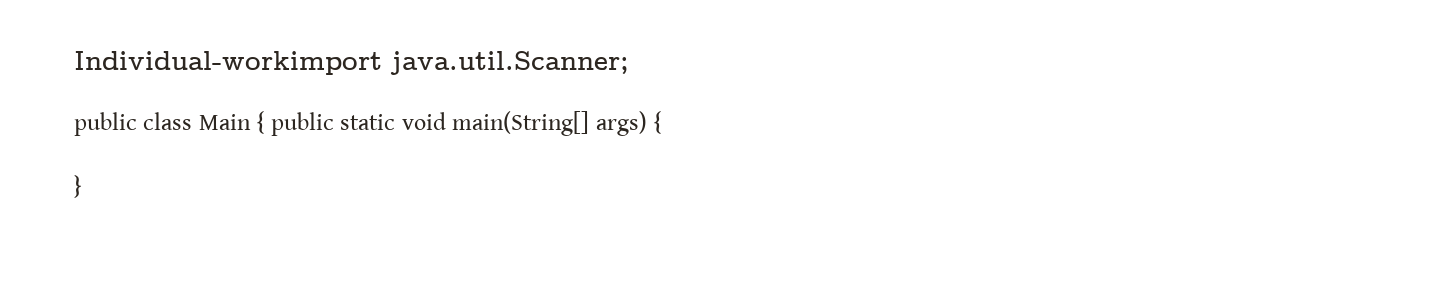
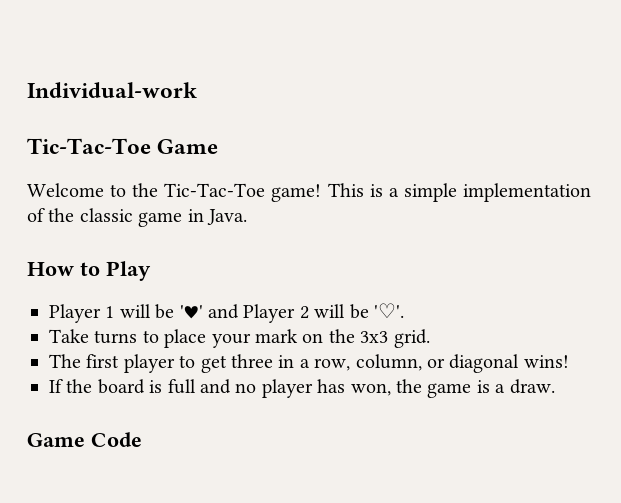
[74,51,629,75] [74,111,662,136] [74,175,82,198] Individual-workimport java.util.Scanner; // public class Main { public static void main(String[] args) { // } -> [27,82,197,98] [27,138,219,154] [27,183,591,202] [27,208,247,227] [27,261,151,281] [49,303,404,323] [49,329,430,348] [49,354,569,373] [49,379,555,398] [27,432,142,447] Individual-work // Tic-Tac-Toe Game // Welcome to the Tic-Tac-Toe game! This is a simple implementation of the classic game in Java. // How to Play // Player 1 will be '♥' and Player 2 will be '♡'. // Take turns to place your mark on the 3x3 grid. // The first player to get three in a row, column, or diagonal wins! // If the board is full and no player has won, the game is a draw. // Game Code

